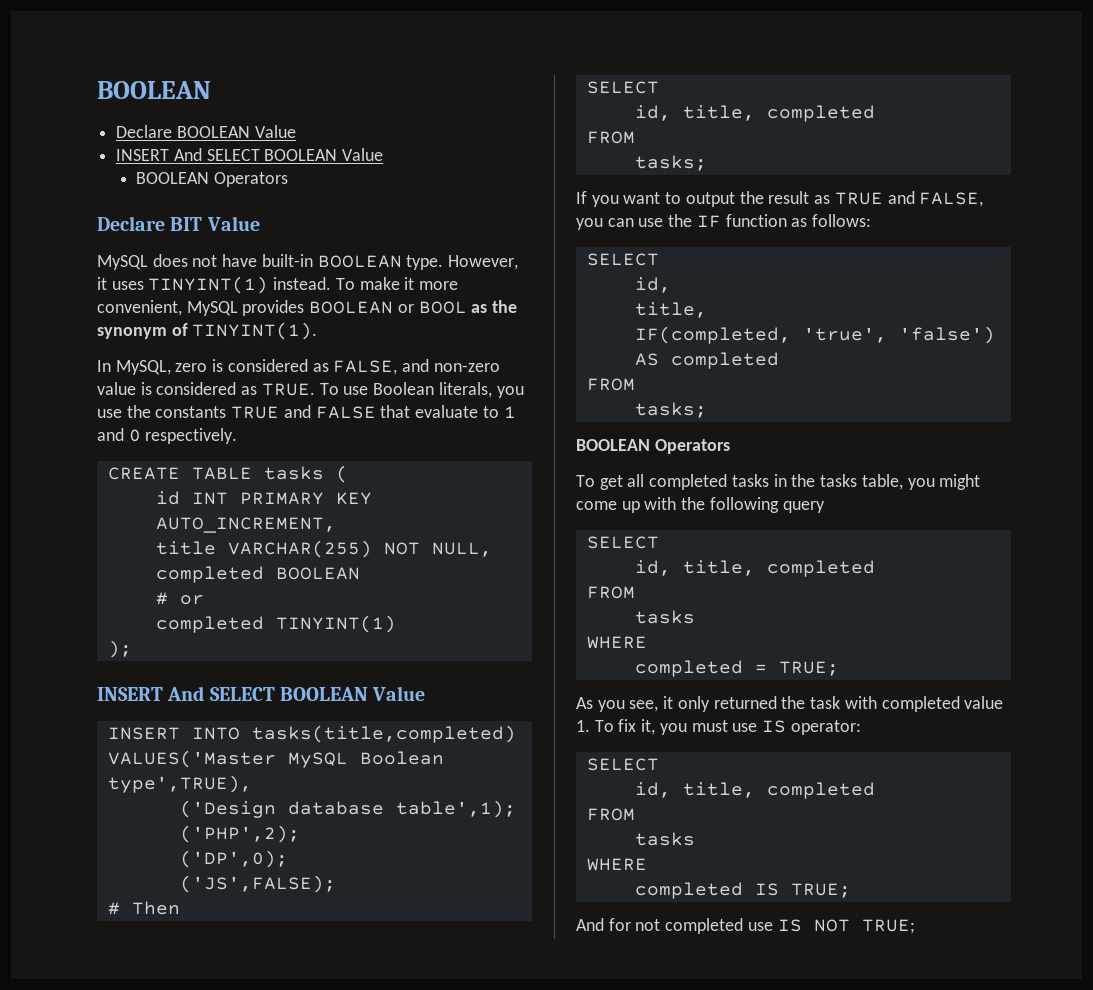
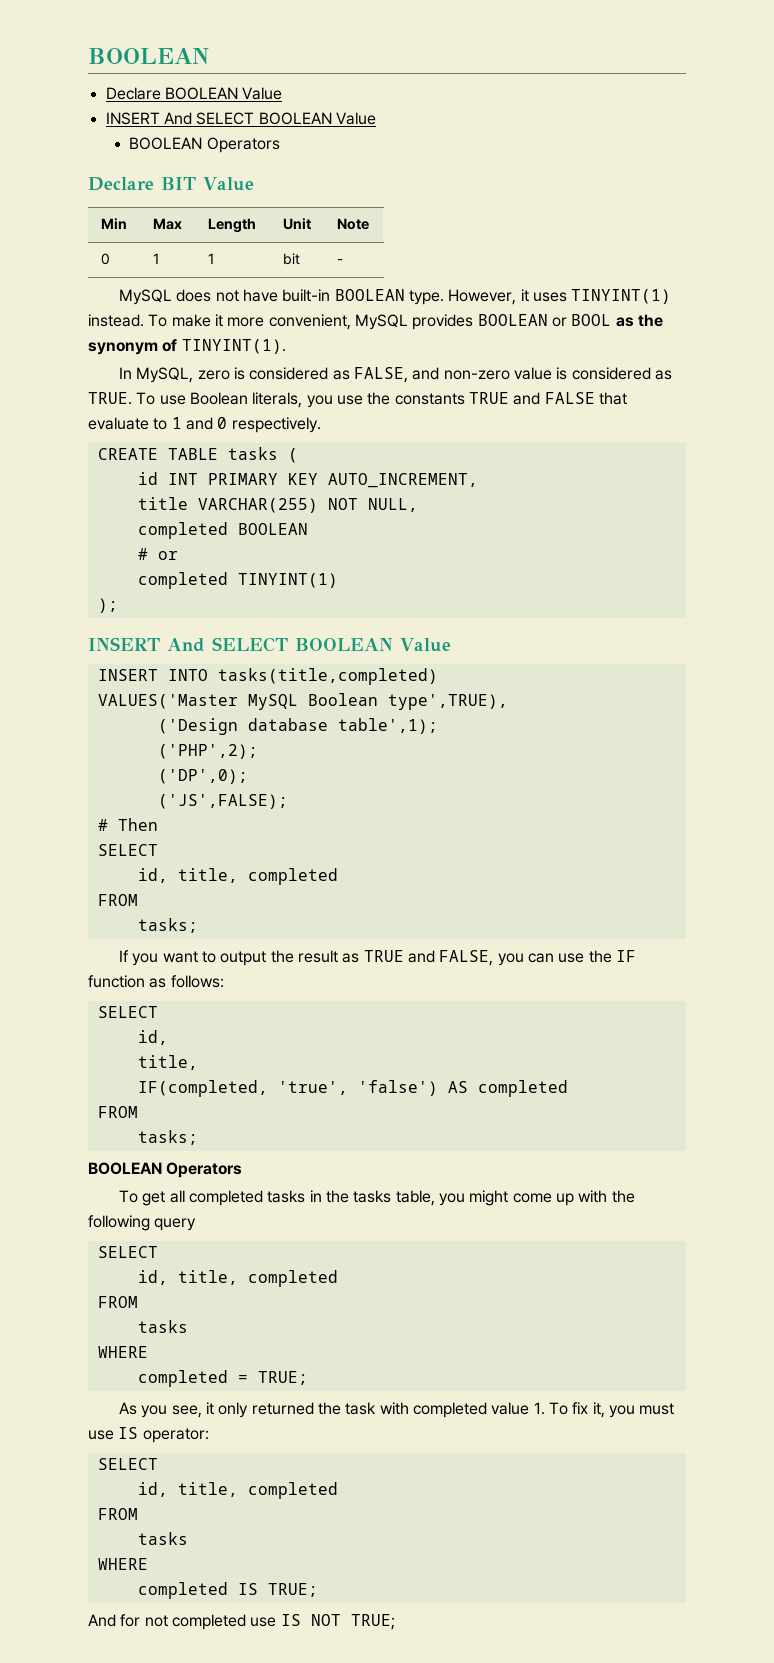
(260, 223) none -> [100,218,127,229] [152,218,182,230] [207,218,256,233] [282,218,311,230] [336,218,369,230] [100,253,110,265] [152,253,159,264] [207,253,214,264] [282,253,300,265] [336,259,343,264] // Min | Max | Length | Unit | Note // 0 | 1 | 1 | bit | -

